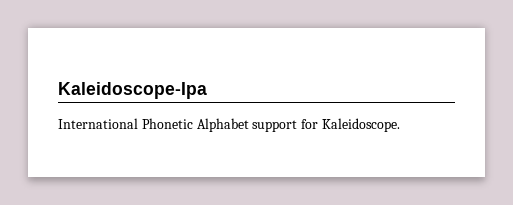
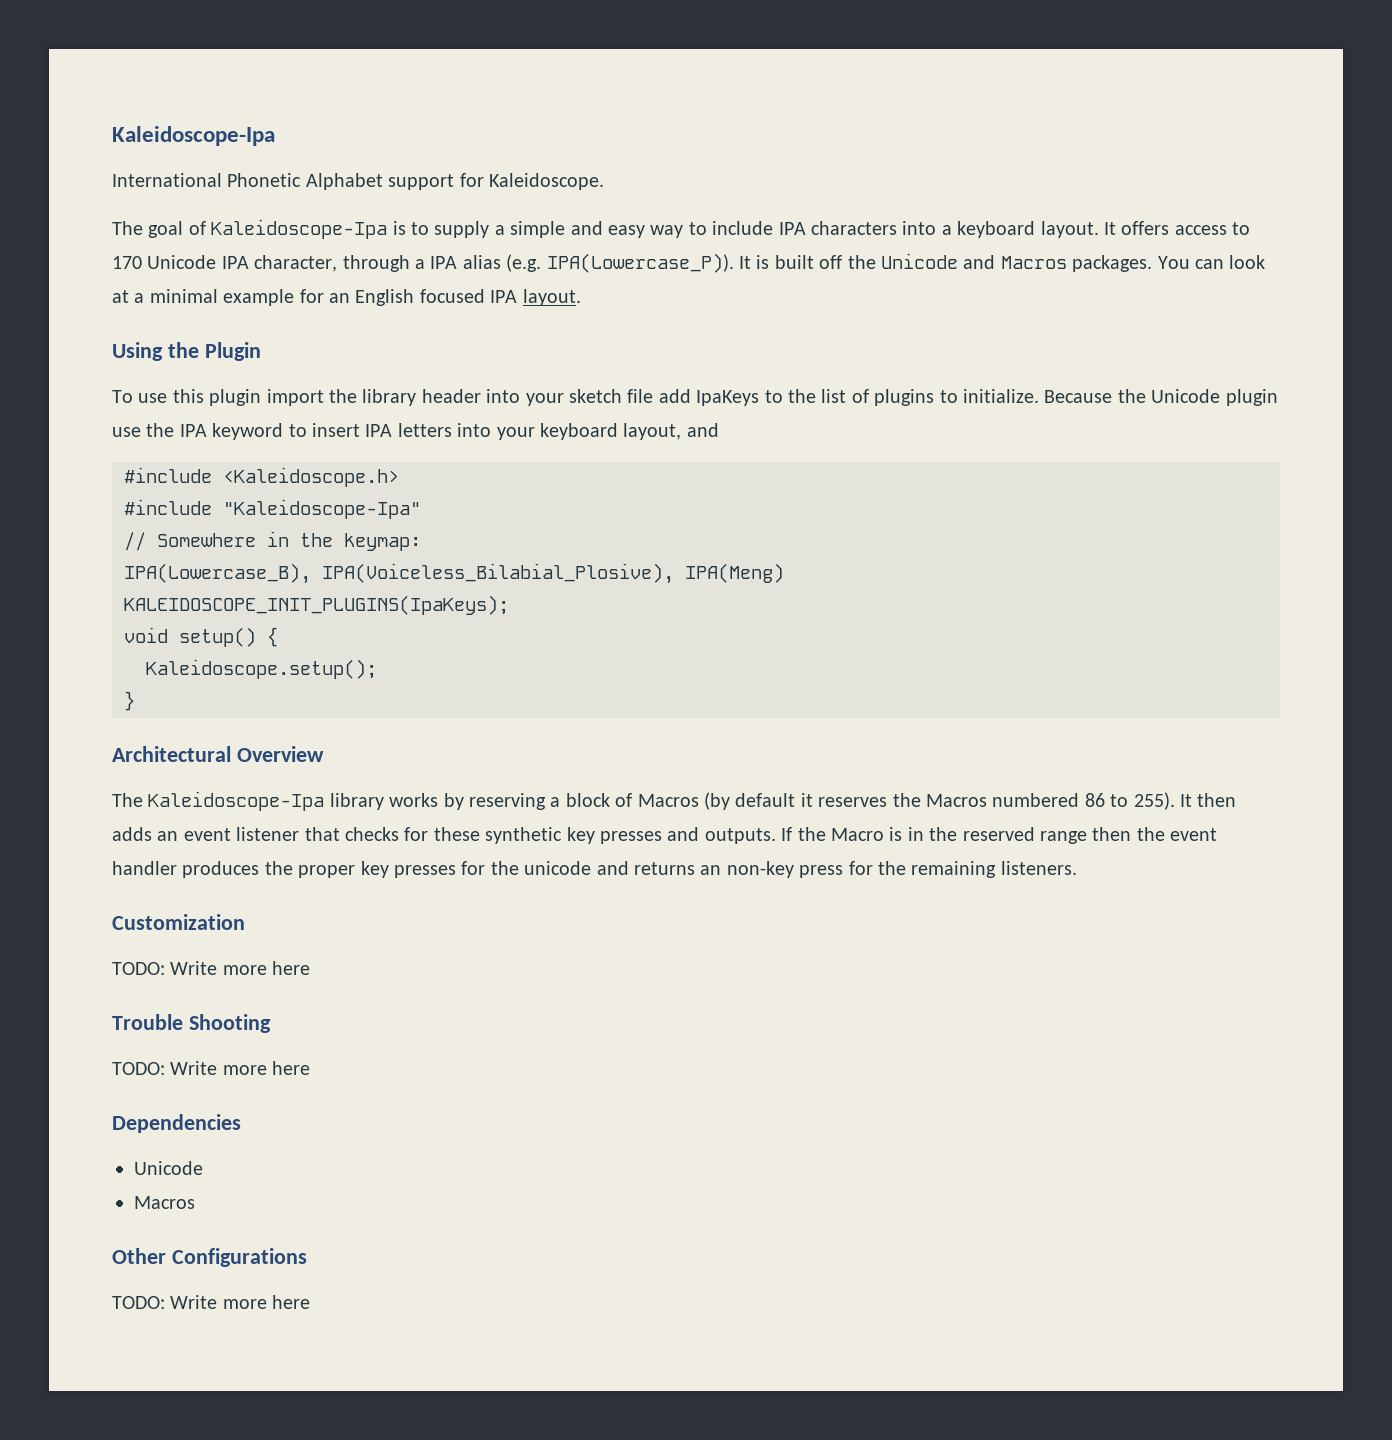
(400, 125) none -> [112,219,1251,239] [112,253,1266,273] [112,289,581,306] [112,342,261,361] [112,389,1278,406] [112,423,719,440] [124,467,399,487] [124,499,421,519] [124,531,421,551] [124,563,784,584] [124,595,509,615] [124,627,278,647] [146,659,377,679] [124,691,135,711] [112,746,324,762] [112,791,1237,811] [112,827,1218,844] [112,861,1077,878] [112,914,245,930] [112,961,311,975] [112,1014,271,1033] [112,1061,311,1075] [112,1114,241,1133] [134,1161,203,1175] [134,1196,195,1209] [112,1248,307,1267] [112,1295,311,1309] // The goal of Kaleidoscope-Ipa is to supply a simple and easy way to include IPA characters into a keyboard layout. It offers access to 170 Unicode IPA character, through a IPA alias (e.g. IPA(Lowercase_P)). It is built off the Unicode and Macros packages. You can look at a minimal example for an English focused IPA layout. // Using the Plugin // To use this plugin import the library header into your sketch file add IpaKeys to the list of plugins to initialize. Because the Unicode plugin use the IPA keyword to insert IPA letters into your keyboard layout, and // #include <Kaleidoscope.h> // #include "Kaleidoscope-Ipa" // // Somewhere in the keymap: // IPA(Lowercase_B), IPA(Voiceless_Bilabial_Plosive), IPA(Meng) // KALEIDOSCOPE_INIT_PLUGINS(IpaKeys); // void setup() { // Kaleidoscope.setup(); // } // Architectural Overview // The Kaleidoscope-Ipa library works by reserving a block of Macros (by default it reserves the Macros numbered 86 to 255). It then adds an event listener that checks for these synthetic key presses and outputs. If the Macro is in the reserved range then the event handler produces the proper key presses for the unicode and returns an non-key press for the remaining listeners. // Customization // TODO: Write more here // Trouble Shooting // TODO: Write more here // Dependencies // Unicode // Macros // Other Configurations // TODO: Write more here

